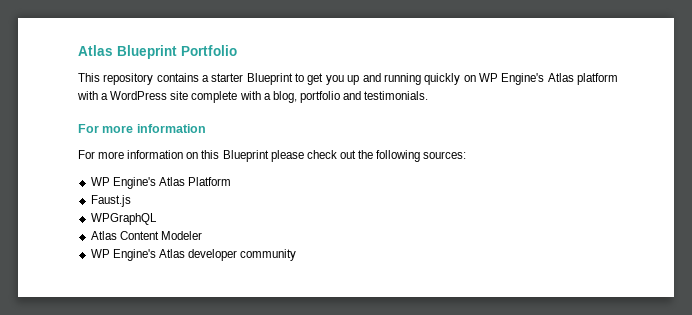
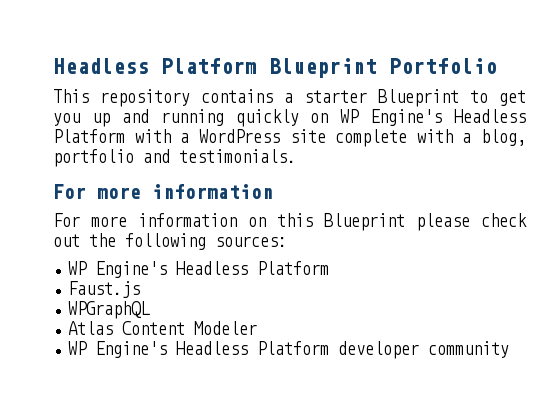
[78,45,113,56] Atlas -> [53,58,257,74] Headless Platform
[547,73,619,85] Atlas platform -> [454,109,526,123] [53,129,125,143] Headless Platform
[158,177,185,186] Atlas -> [176,261,249,275] Headless
[158,249,185,258] Atlas -> [176,341,330,355] Headless Platform

